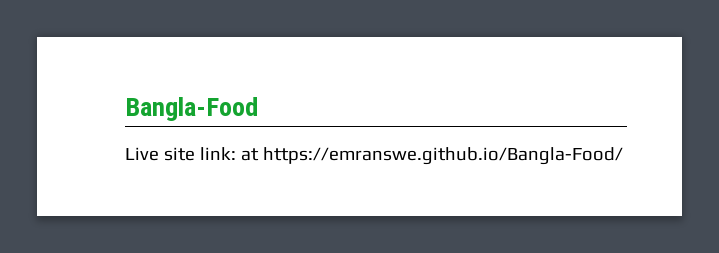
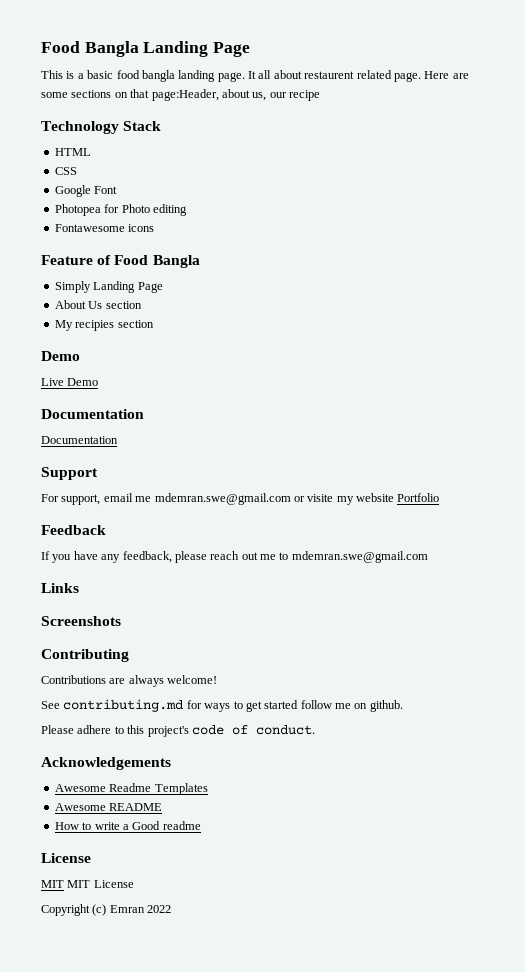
[125,97,258,121] [125,147,623,165] Bangla-Food // Live site link: at https://emranswe.github.io/Bangla-Food/ -> [41,41,251,57] [41,70,469,82] [41,89,320,101] [41,121,162,134] [54,148,91,156] [54,167,77,175] [54,185,118,197] [54,204,187,216] [54,224,155,232] [41,255,200,268] [54,281,163,293] [54,300,142,309] [54,320,154,331] [41,351,80,361] [41,378,99,386] [41,409,144,419] [41,436,118,444] [41,467,98,480] [41,493,440,505] [41,525,106,535] [41,551,428,563] [41,583,79,593] [41,616,121,626] [41,649,129,662] [41,675,218,687] [41,699,403,712] [41,725,315,737] [41,757,171,770] [54,783,208,795] [54,803,163,811] [54,821,201,830] [41,853,91,863] [41,880,134,888] [41,904,172,916] Food Bangla Landing Page // This is a basic food bangla landing page. It all about restaurent related page. Here are some sections on that page:Header, about us, our recipe // Technology Stack // HTML // CSS // Google Font // Photopea for Photo editing // Fontawesome icons // Feature of Food Bangla // Simply Landing Page // About Us section // My recipies section // Demo // Live Demo // Documentation // Documentation // Support // For support, email me mdemran.swe@gmail.com or visite my website Portfolio // Feedback // If you have any feedback, please reach out me to mdemran.swe@gmail.com // Links // Screenshots // Contributing // Contributions are always welcome! // See contributing.md for ways to get started follow me on github. // Please adhere to this project's code of conduct. // Acknowledgements // Awesome Readme Templates // Awesome README // How to write a Good readme // License // MIT MIT License // Copyright (c) Emran 2022

